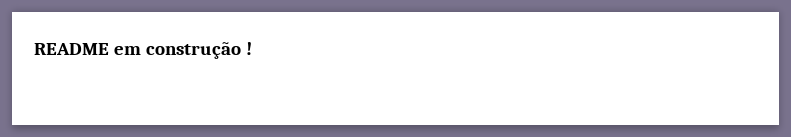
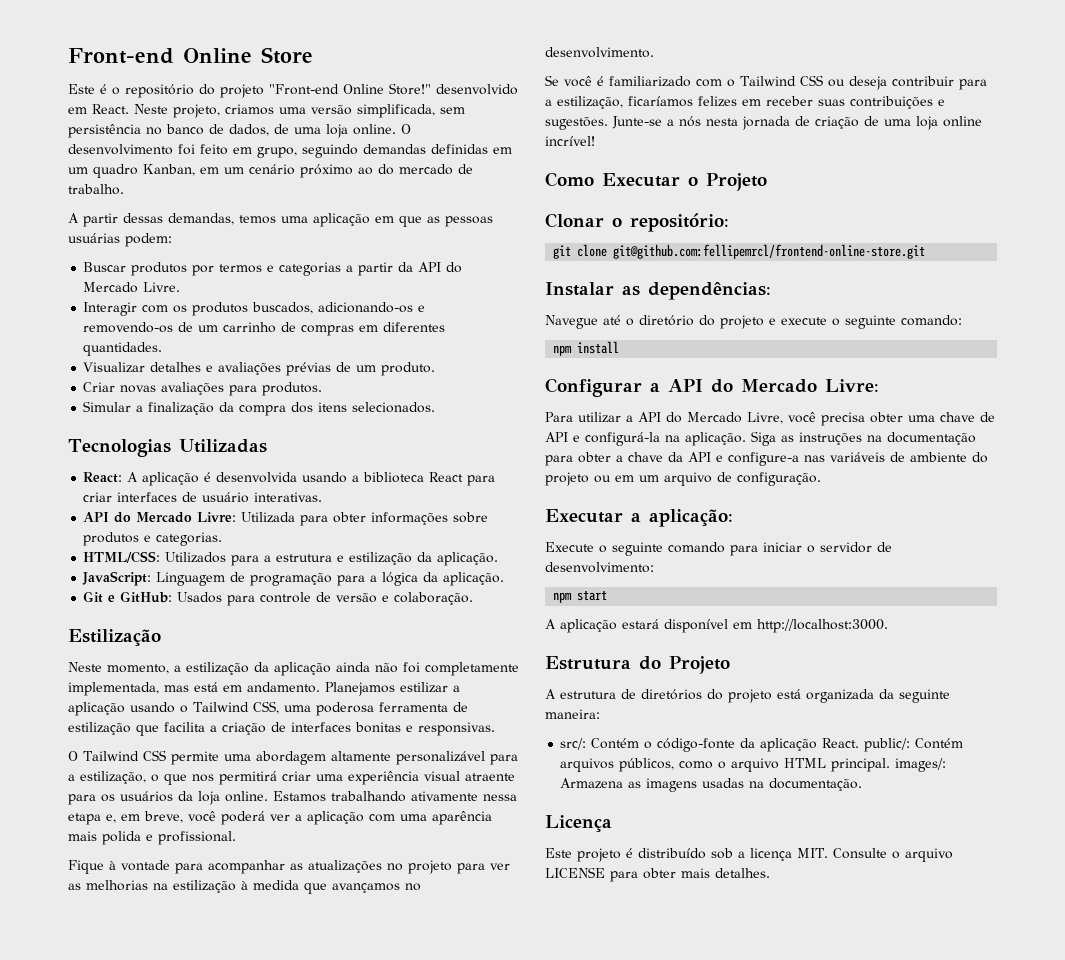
[34,42,252,59] README em construção ! -> [68,47,313,64] [68,83,518,98] [68,104,465,118] [68,124,411,138] [68,144,512,158] [68,164,473,178] [68,184,124,195] [68,213,493,227] [68,233,172,247] [83,262,463,276] [83,282,181,293] [83,302,426,316] [83,322,446,336] [83,342,163,356] [83,362,436,376] [83,382,323,396] [83,401,436,416] [68,439,267,457] [83,472,496,486] [83,492,323,503] [83,512,489,526] [83,532,223,546] [83,551,499,566] [82,571,505,586] [83,591,474,606] [68,629,161,646] [68,662,519,676] [68,682,460,696] [68,701,468,716] [68,722,495,736] [68,750,518,765] [68,771,515,785] [68,791,517,805] [68,811,492,825] [68,831,236,845] [68,860,510,874] [68,880,421,894] [545,47,654,58] [545,75,987,90] [545,96,945,109] [545,116,982,130] [545,136,595,146] [545,172,767,191] [545,213,729,232] [553,244,926,259] [545,282,771,300] [545,315,962,329] [553,341,620,356] [545,378,879,397] [545,412,995,426] [545,431,976,446] [545,452,988,466] [545,472,821,486] [545,509,733,527] [545,542,892,556] [545,562,654,573] [553,590,608,603] [545,619,888,633] [545,656,730,674] [545,689,950,703] [545,709,600,719] [560,738,964,752] [560,758,947,772] [560,778,863,792] [545,815,612,832] [545,848,953,862] [545,867,770,882] Front-end Online Store // Este é o repositório do projeto "Front-end Online Store!" desenvolvido em React. Neste projeto, criamos uma versão simplificada, sem persistência no banco de dados, de uma loja online. O desenvolvimento foi feito em grupo, seguindo demandas definidas em um quadro Kanban, em um cenário próximo ao do mercado de trabalho. // A partir dessas demandas, temos uma aplicação em que as pessoas usuárias podem: // Buscar produtos por termos e categorias a partir da API do Mercado Livre. // Interagir com os produtos buscados, adicionando-os e removendo-os de um carrinho de compras em diferentes quantidades. // Visualizar detalhes e avaliações prévias de um produto. // Criar novas avaliações para produtos. // Simular a finalização da compra dos itens selecionados. // Tecnologias Utilizadas // React: A aplicação é desenvolvida usando a biblioteca React para criar interfaces de usuário interativas. // API do Mercado Livre: Utilizada para obter informações sobre produtos e categorias. // HTML/CSS: Utilizados para a estrutura e estilização da aplicação. // JavaScript: Linguagem de programação para a lógica da aplicação. // Git e GitHub: Usados para controle de versão e colaboração. // Estilização // Neste momento, a estilização da aplicação ainda não foi completamente implementada, mas está em andamento. Planejamos estilizar a aplicação usando o Tailwind CSS, uma poderosa ferramenta de estilização que facilita a criação de interfaces bonitas e responsivas. // O Tailwind CSS permite uma abordagem altamente personalizável para a estilização, o que nos permitirá criar uma experiência visual atraente para os usuários da loja online. Estamos trabalhando ativamente nessa etapa e, em breve, você poderá ver a aplicação com uma aparência mais polida e profissional. // Fique à vontade para acompanhar as atualizações no projeto para ver as melhorias na estilização à medida que avançamos no desenvolvimento. // Se você é familiarizado com o Tailwind CSS ou deseja contribuir para a estilização, ficaríamos felizes em receber suas contribuições e sugestões. Junte-se a nós nesta jornada de criação de uma loja online incrível! // Como Executar o Projeto // Clonar o repositório: // git clone git@github.com:fellipemrcl/frontend-online-store.git // Instalar as dependências: // Navegue até o diretório do projeto e execute o seguinte comando: // npm install // Configurar a API do Mercado Livre: // Para utilizar a API do Mercado Livre, você precisa obter uma chave de API e configurá-la na aplicação. Siga as instruções na documentação para obter a chave da API e configure-a nas variáveis de ambiente do projeto ou em um arquivo de configuração. // Executar a aplicação: // Execute o seguinte comando para iniciar o servidor de desenvolvimento: // npm start // A aplicação estará disponível em http://localhost:3000. // Estrutura do Projeto // A estrutura de diretórios do projeto está organizada da seguinte maneira: // src/: Contém o código-fonte da aplicação React. public/: Contém arquivos públicos, como o arquivo HTML principal. images/: Armazena as imagens usadas na documentação. // Licença // Este projeto é distribuído sob a licença MIT. Consulte o arquivo LICENSE para obter mais detalhes.

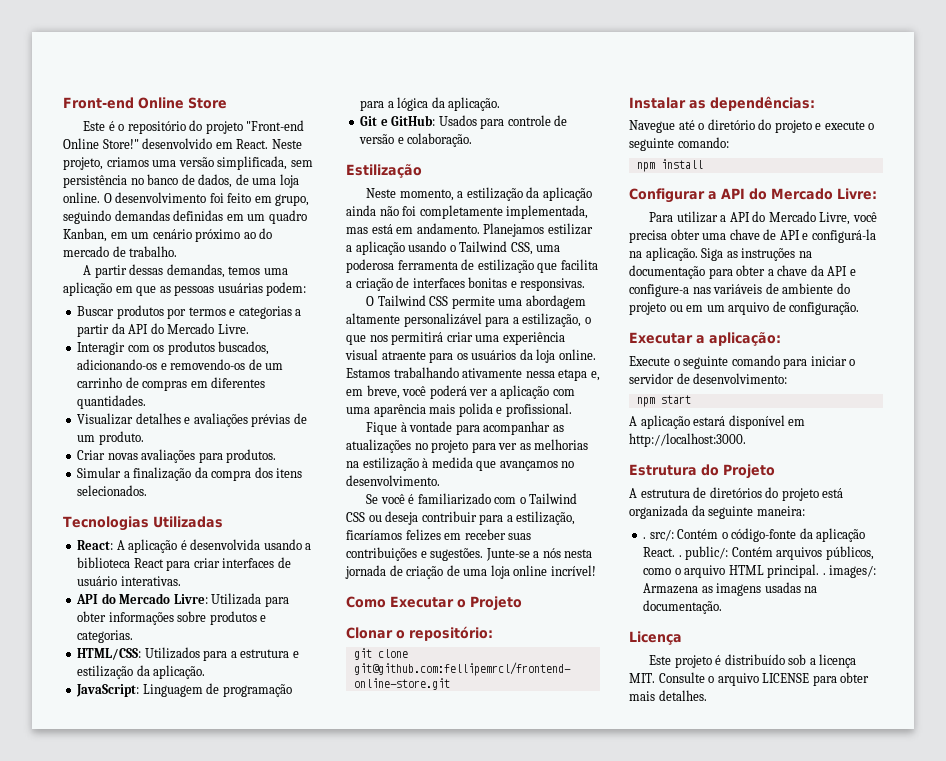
(600, 714) none -> [643,537,647,539] .
(860, 743) none -> [678,555,682,557] .
(891, 765) none -> [822,573,826,575] .

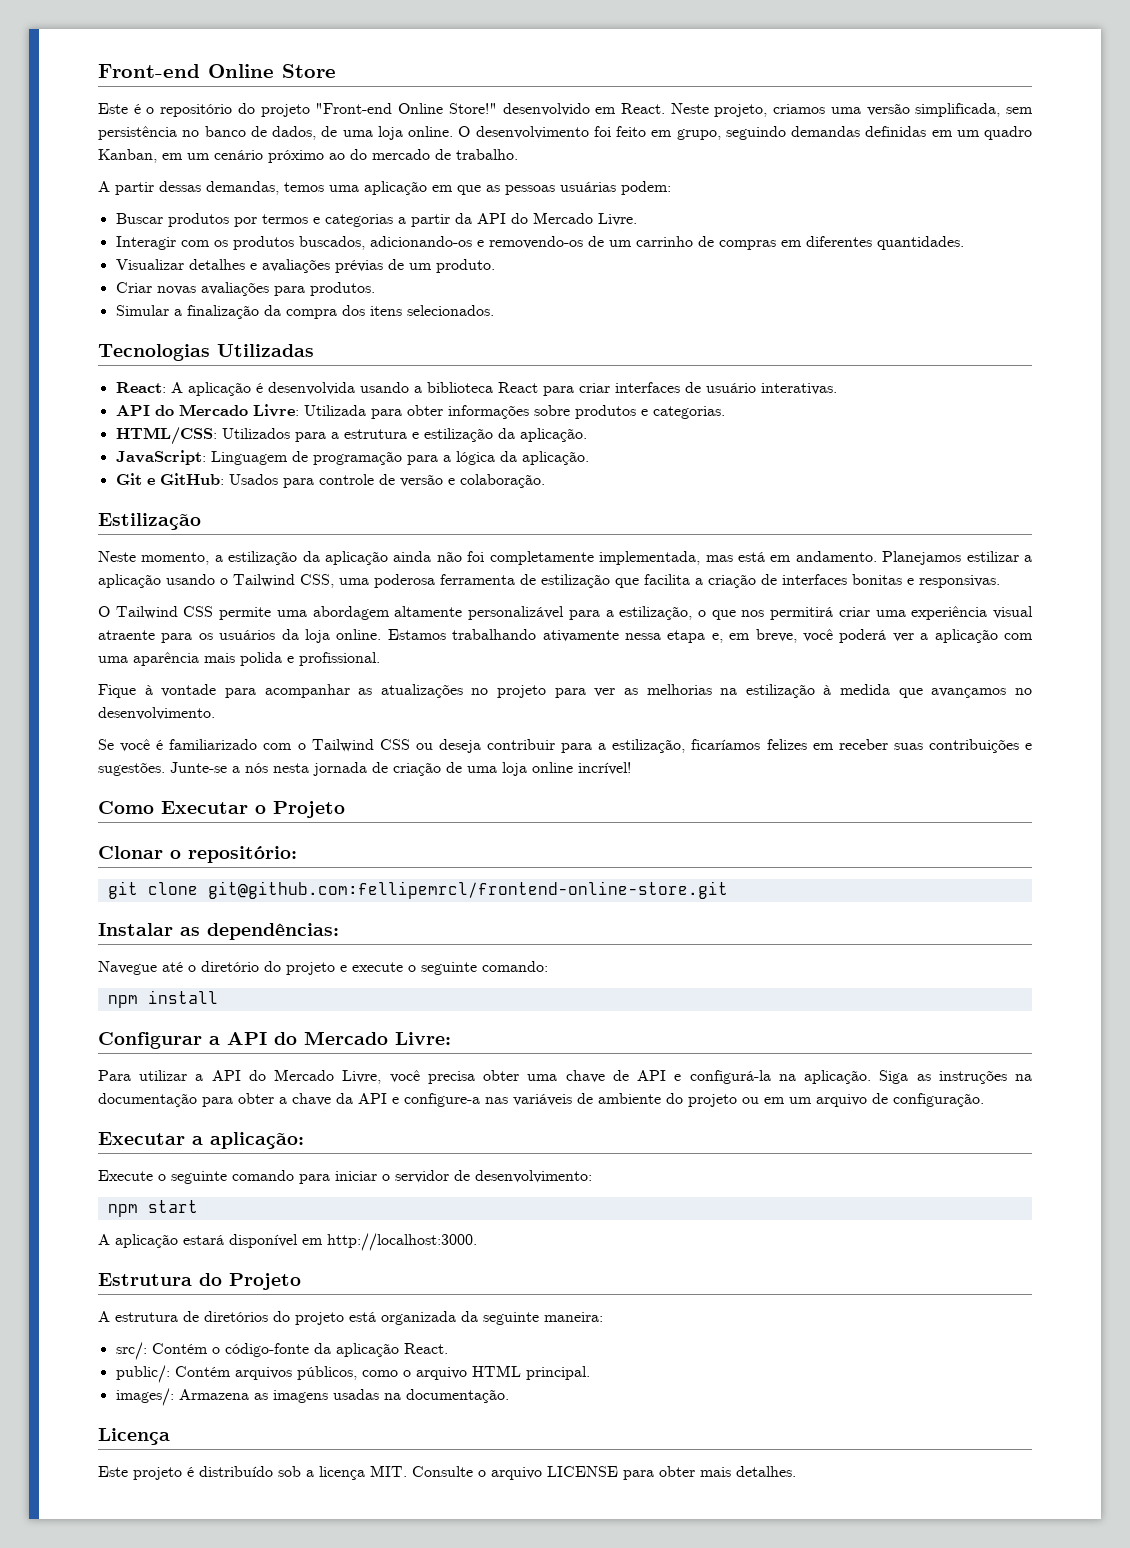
[643,537,647,539] . -> (603, 1317) none
[678,555,682,557] . -> (448, 1348) //
[822,573,826,575] . -> (590, 1373) //

